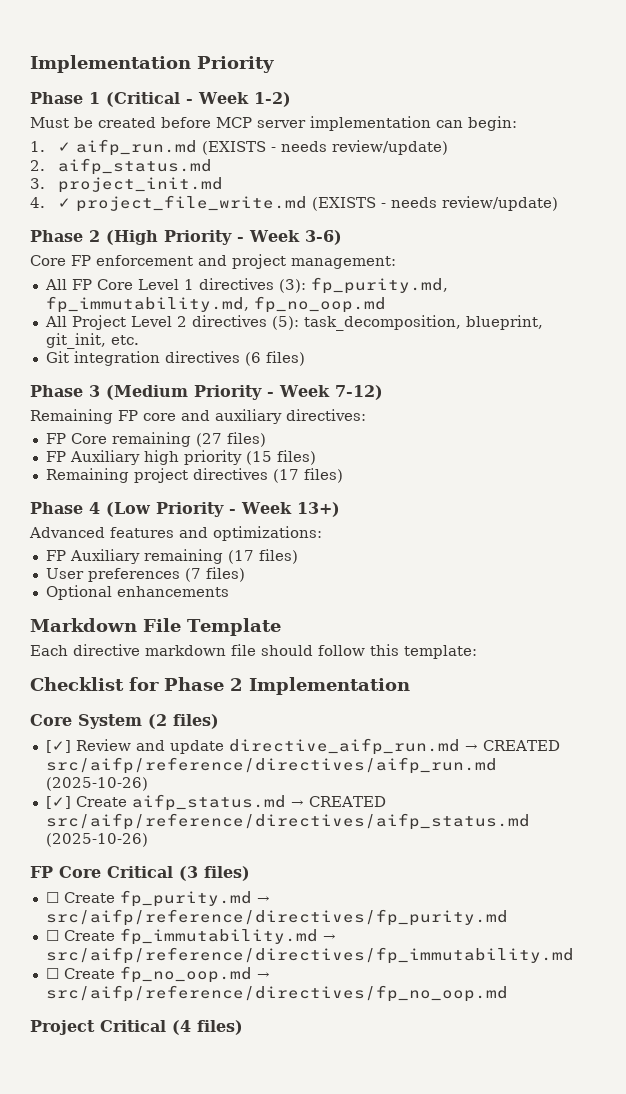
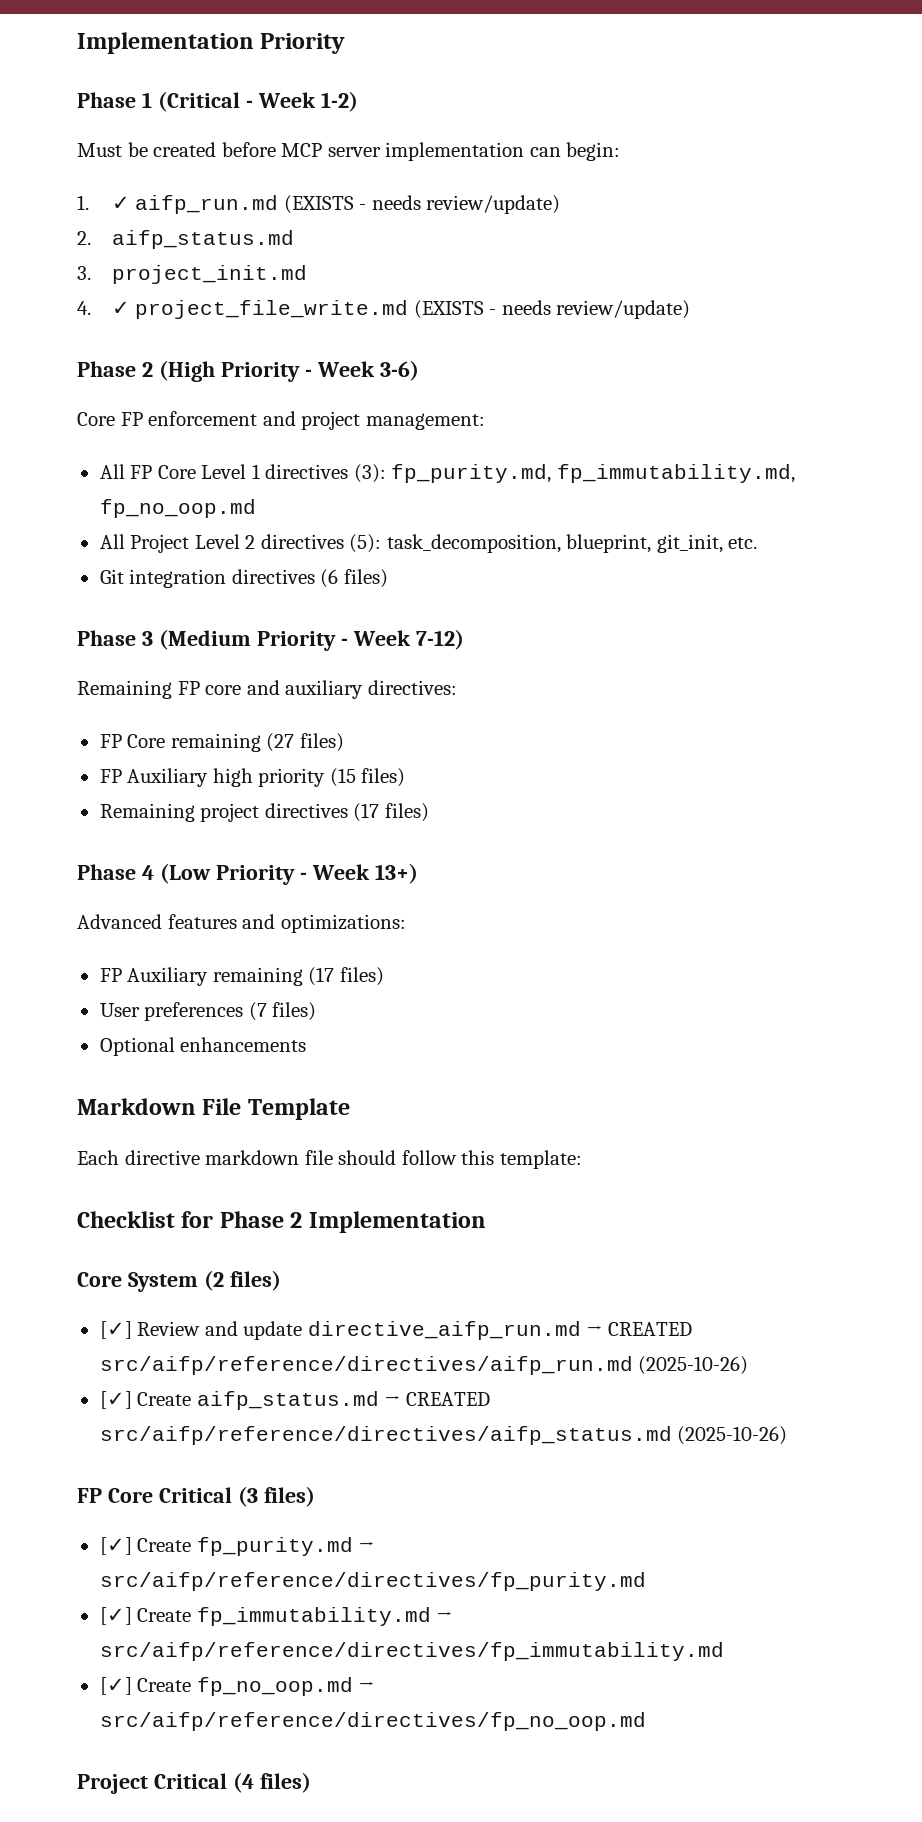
[45,892,59,903] ☐ -> [99,1537,132,1555] [✓]
[45,930,59,941] ☐ -> [99,1607,132,1625] [✓]
[45,968,59,979] ☐ -> [99,1677,132,1695] [✓]

